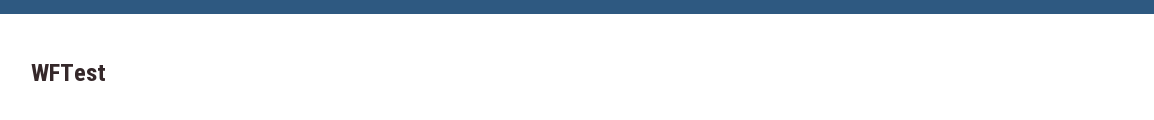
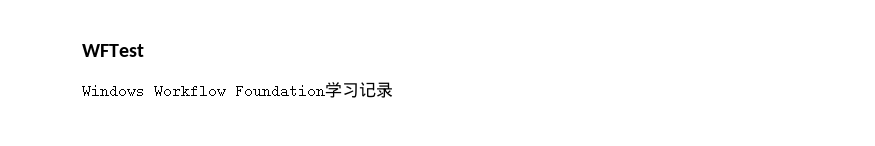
(106, 72) none -> [82,82,393,98] // Windows Workflow Foundation学习记录

